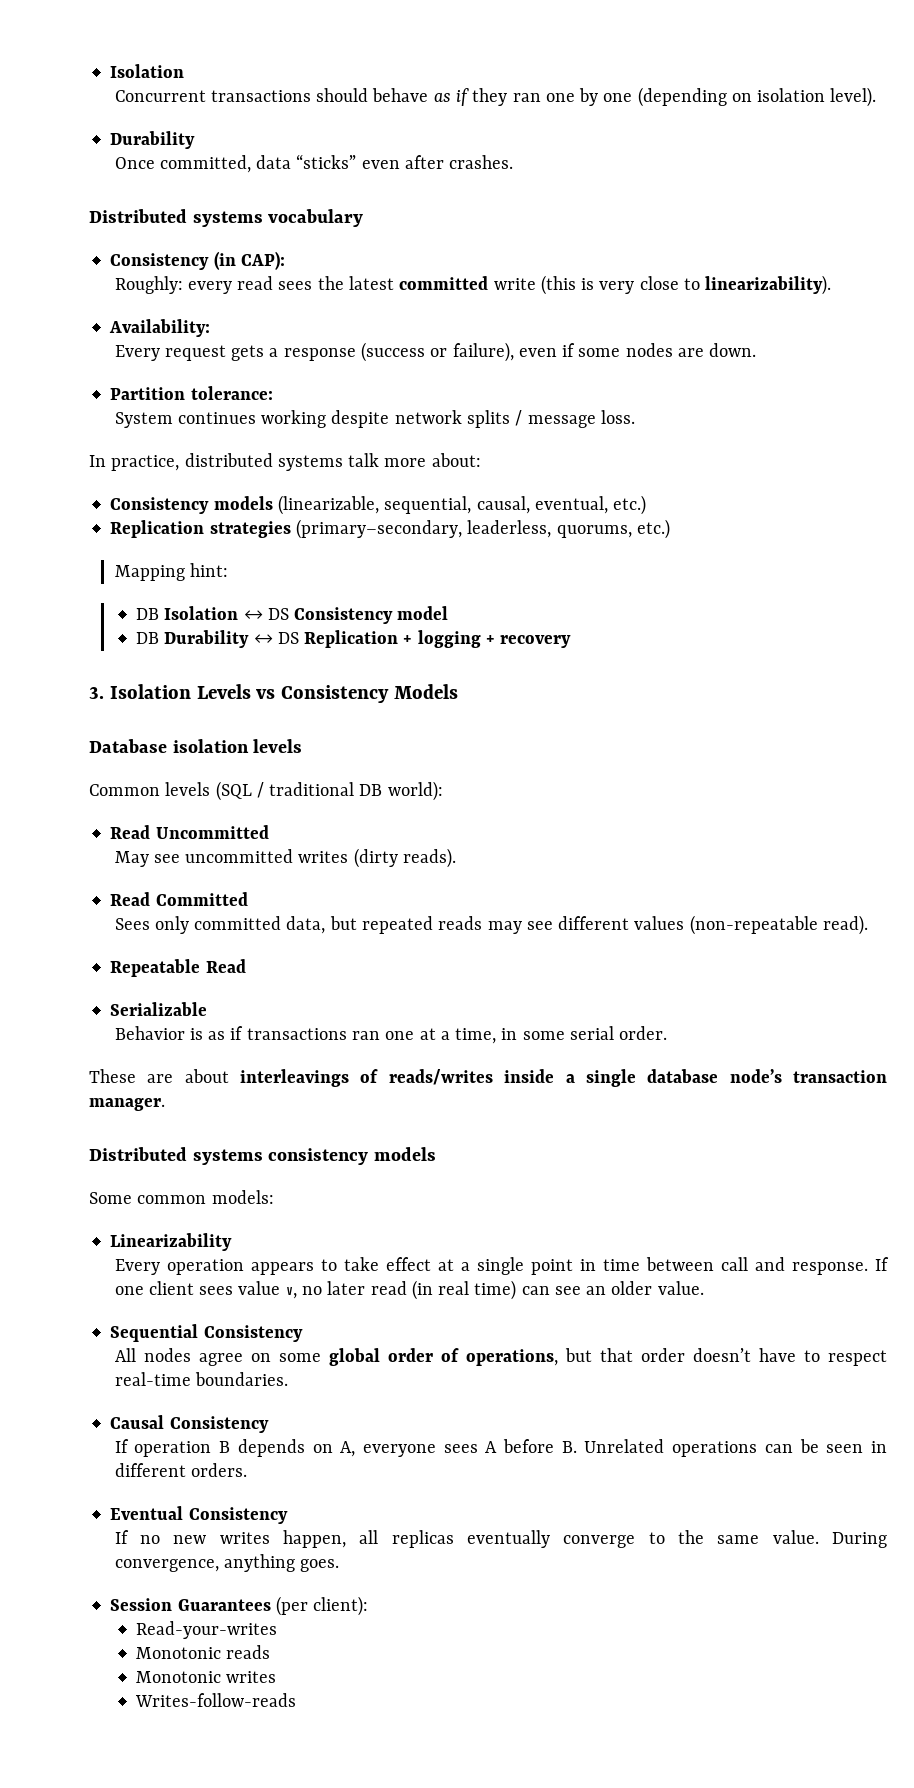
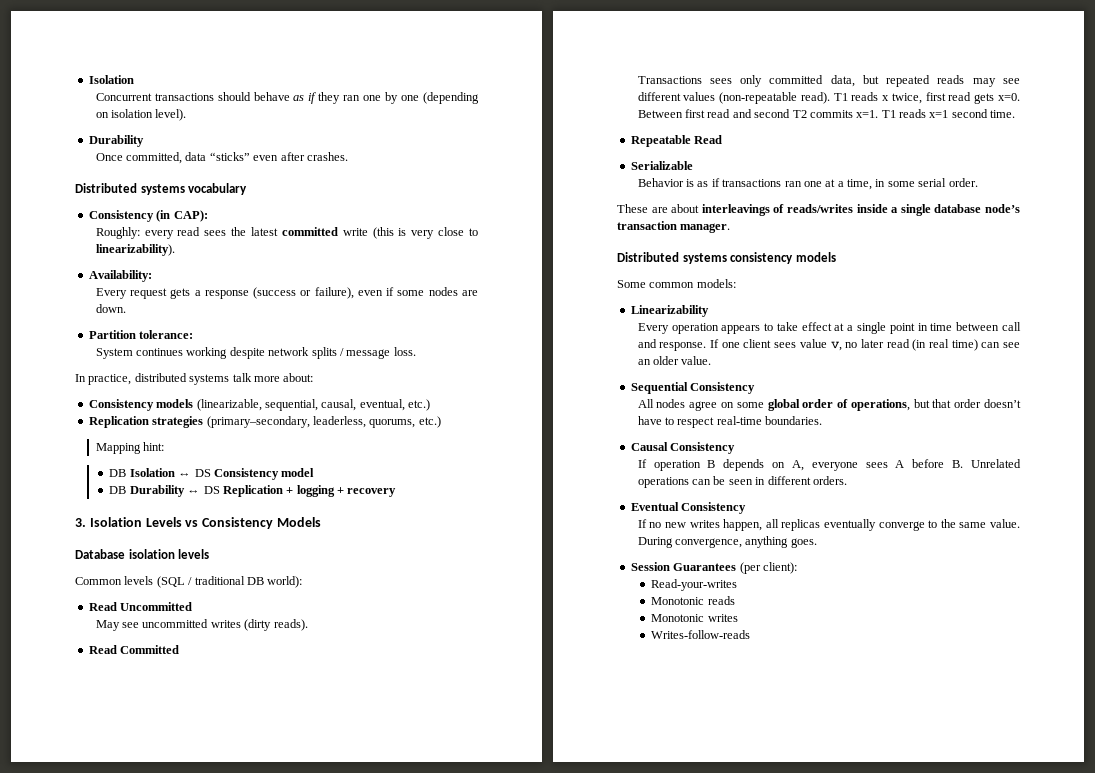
[114,918,150,930] Sees -> [637,76,732,84] Transactions sees
(868, 925) none -> [833,92,1020,104] [637,109,1016,118] T1 reads x twice, first read gets x=0. Between first read and second T2 commits x=1. T1 reads x=1 second time.

